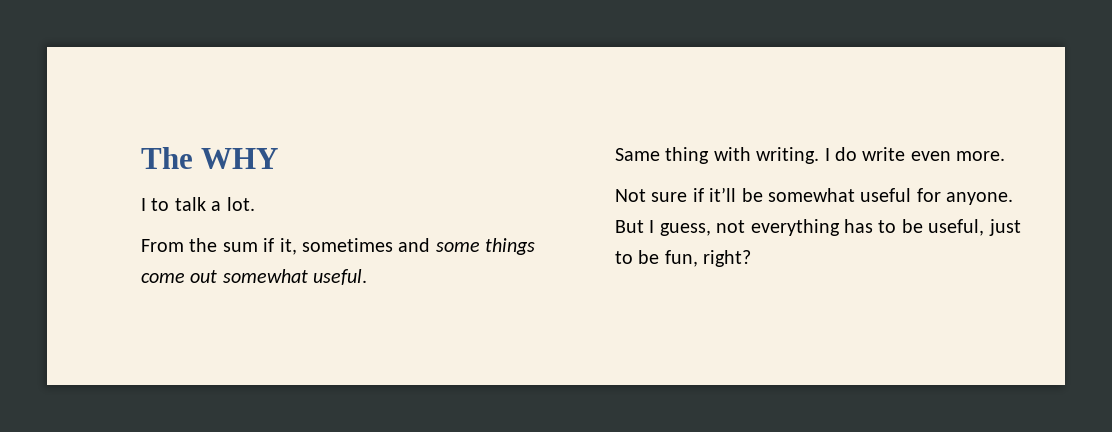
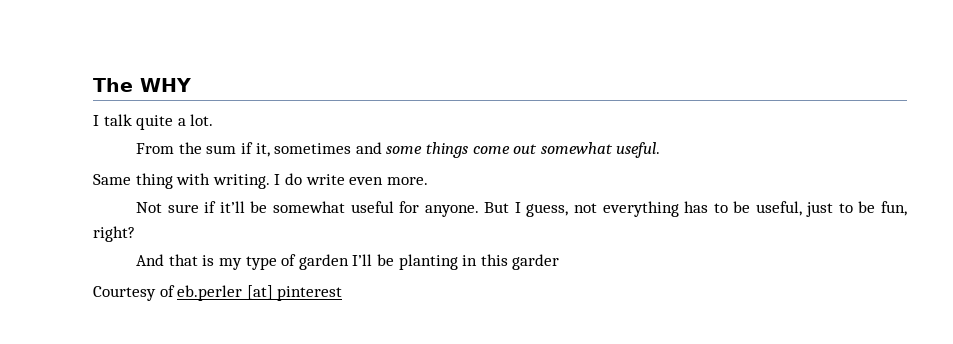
[151,197,206,211] to talk -> [103,114,174,130] talk quite
(752, 258) none -> [136,254,560,270] [93,285,343,301] // And that is my type of garden I’ll be planting in this garder // Courtesy of eb.perler [at] pinterest

